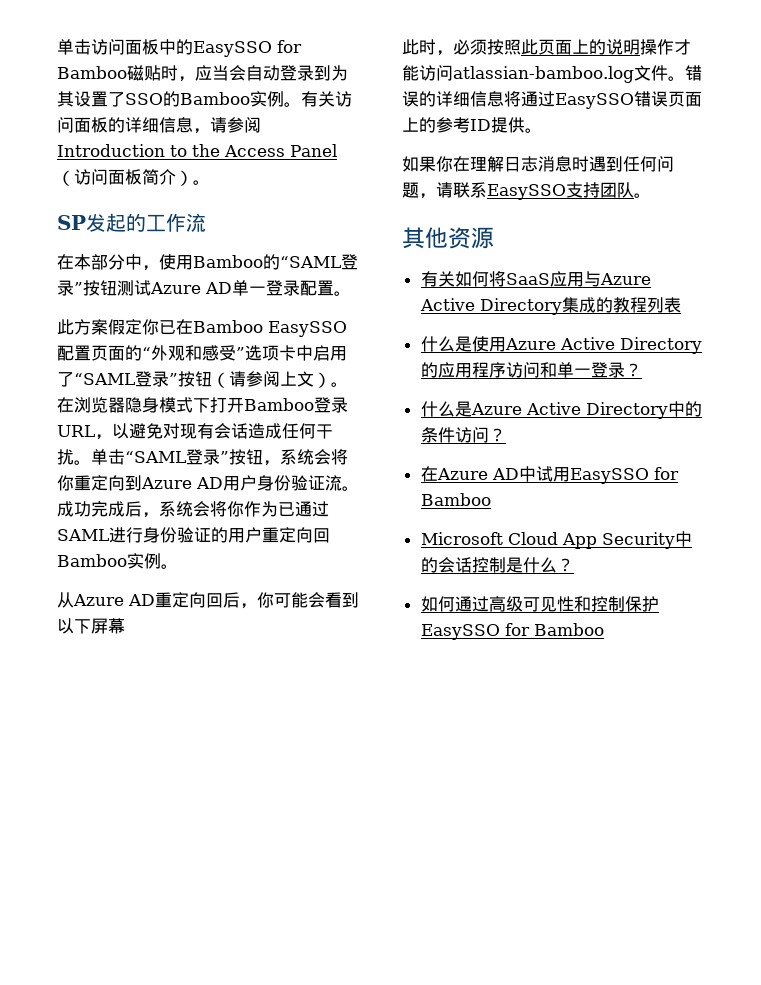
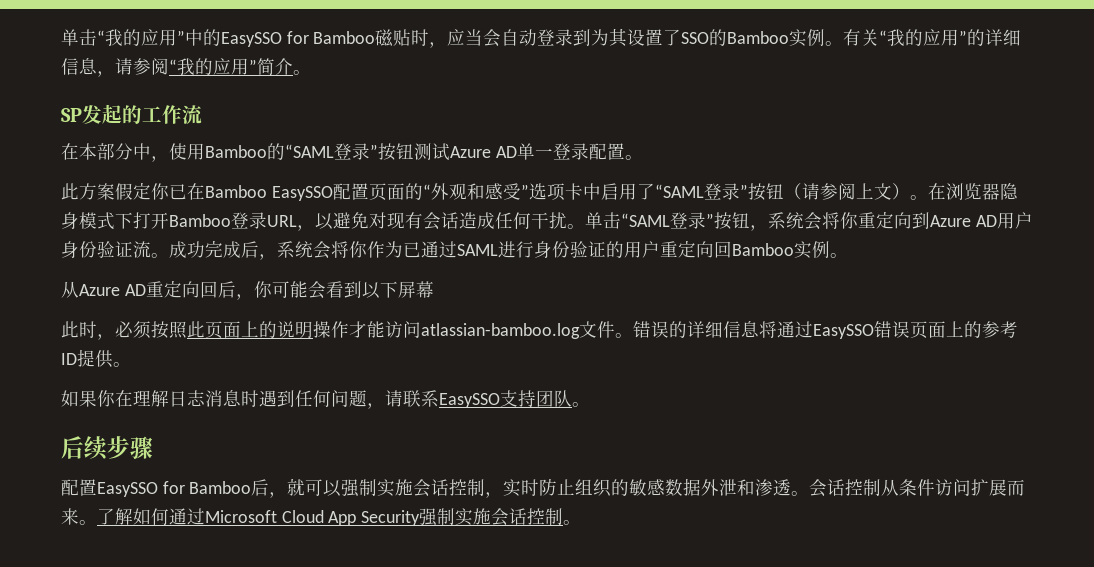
[57,39,159,55] 单击访问面板 -> [61,29,185,46] 单击“我的应用”
[335,91,352,107] [57,117,108,133] 访问面板 -> [879,29,968,46] “我的应用”
[57,144,337,157] [57,169,193,186] Introduction to the Access Panel（访问面板简介） -> [169,58,293,75] “我的应用”简介
[402,227,494,249] [420,271,651,287] [419,297,681,315] [420,336,702,354] [420,362,642,378] [420,401,702,419] [420,427,506,443] [420,466,679,484] [420,493,491,506] [420,531,692,549] [420,557,574,573] [420,596,659,612] [420,623,604,640] 其他资源 // 有关如何将SaaS应用与Azure Active Directory集成的教程列表 // 什么是使用Azure Active Directory的应用程序访问和单一登录？ // 什么是Azure Active Directory中的条件访问？ // 在Azure AD中试用EasySSO for Bamboo // Microsoft Cloud App Security中的会话控制是什么？ // 如何通过高级可见性和控制保护EasySSO for Bamboo -> [61,436,153,460] [61,478,1026,498] [61,508,582,526] 后续步骤 // 配置EasySSO for Bamboo后，就可以强制实施会话控制，实时防止组织的敏感数据外泄和渗透。会话控制从条件访问扩展而来。了解如何通过Microsoft Cloud App Security强制实施会话控制。

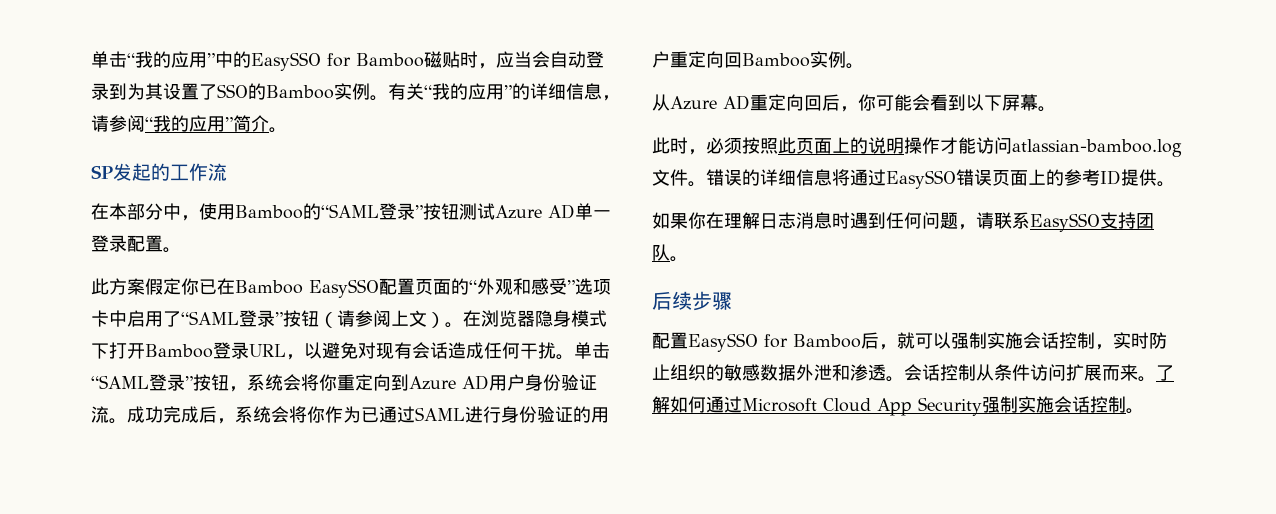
(434, 289) none -> [1038,106,1056,112] 。

